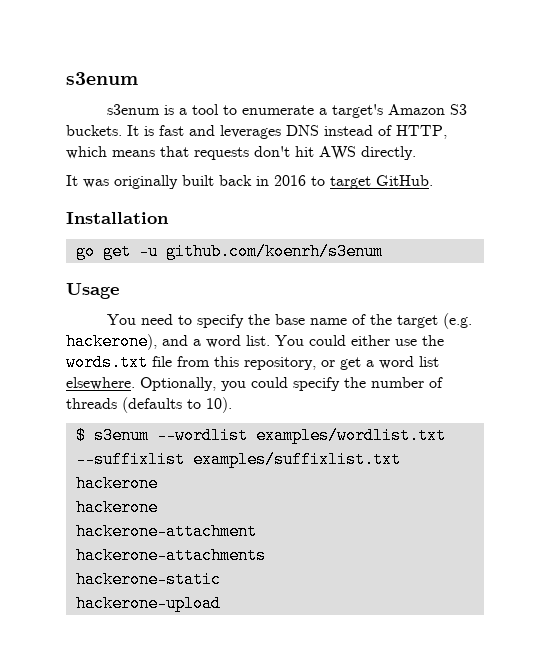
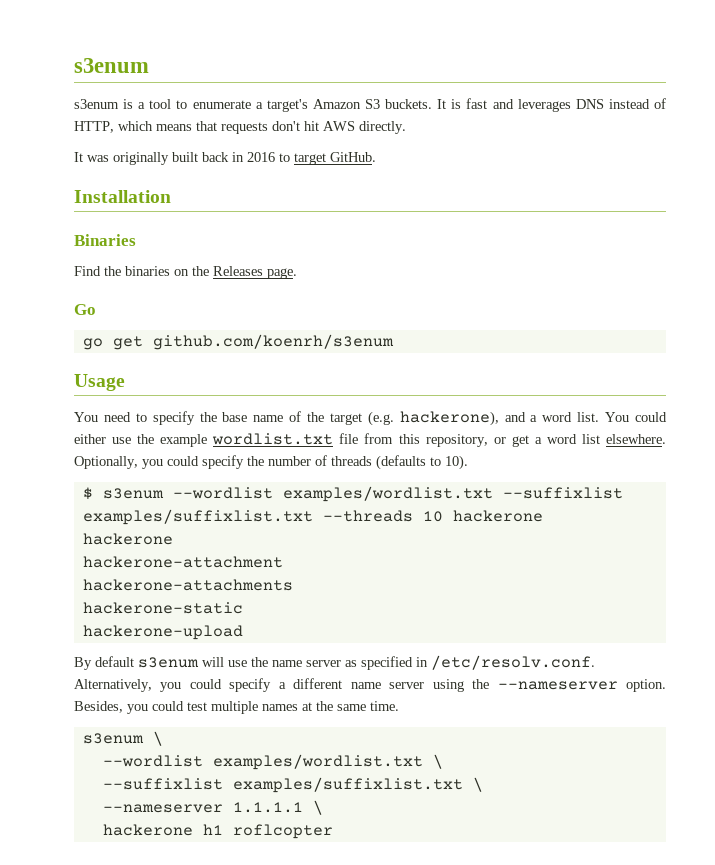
(169, 218) none -> [74,234,136,246] [74,266,297,279] [74,304,96,315] // Binaries // Find the binaries on the Releases page. // Go
[138,243,158,260] -u -> (143, 343) none
[66,354,148,371] words.txt -> [160,433,334,447] example wordlist.txt
(401, 459) none -> [322,510,443,522] --threads 10
(221, 603) none -> [74,655,595,670] [74,678,666,692] [74,701,399,714] [82,731,163,746] [102,754,443,770] [102,777,483,793] [102,800,323,815] [102,824,333,839] // By default s3enum will use the name server as specified in /etc/resolv.conf. Alternatively, you could specify a different name server using the --nameserver option. Besides, you could test multiple names at the same time. // s3enum \ // --wordlist examples/wordlist.txt \ // --suffixlist examples/suffixlist.txt \ // --nameserver 1.1.1.1 \ // hackerone h1 roflcopter

